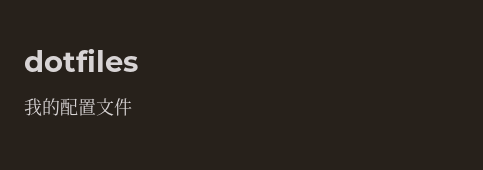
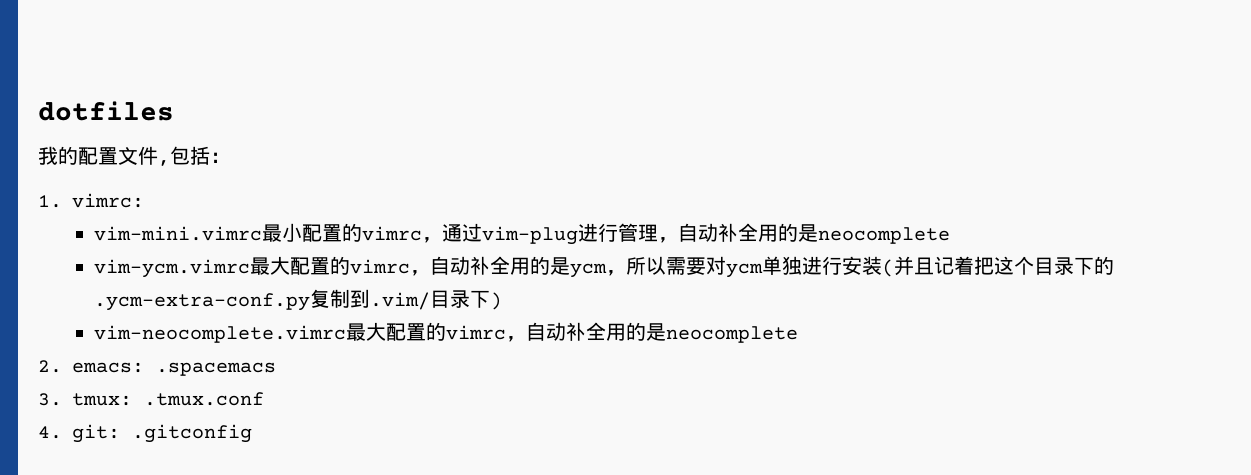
(132, 107) none -> [158,146,230,166] [38,193,145,208] [94,223,951,245] [94,256,1115,278] [94,289,503,311] [94,322,799,343] [38,360,277,376] [38,392,265,406] [38,424,253,443] ,包括： // 1. vimrc: // vim-mini.vimrc最小配置的vimrc，通过vim-plug进行管理，自动补全用的是neocomplete // vim-ycm.vimrc最大配置的vimrc，自动补全用的是ycm，所以需要对ycm单独进行安装(并且记着把这个目录下的.ycm-extra-conf.py复制到.vim/目录下) // vim-neocomplete.vimrc最大配置的vimrc，自动补全用的是neocomplete // 2. emacs: .spacemacs // 3. tmux: .tmux.conf // 4. git: .gitconfig

